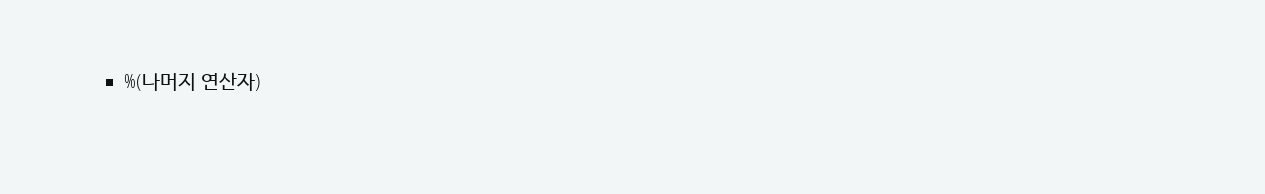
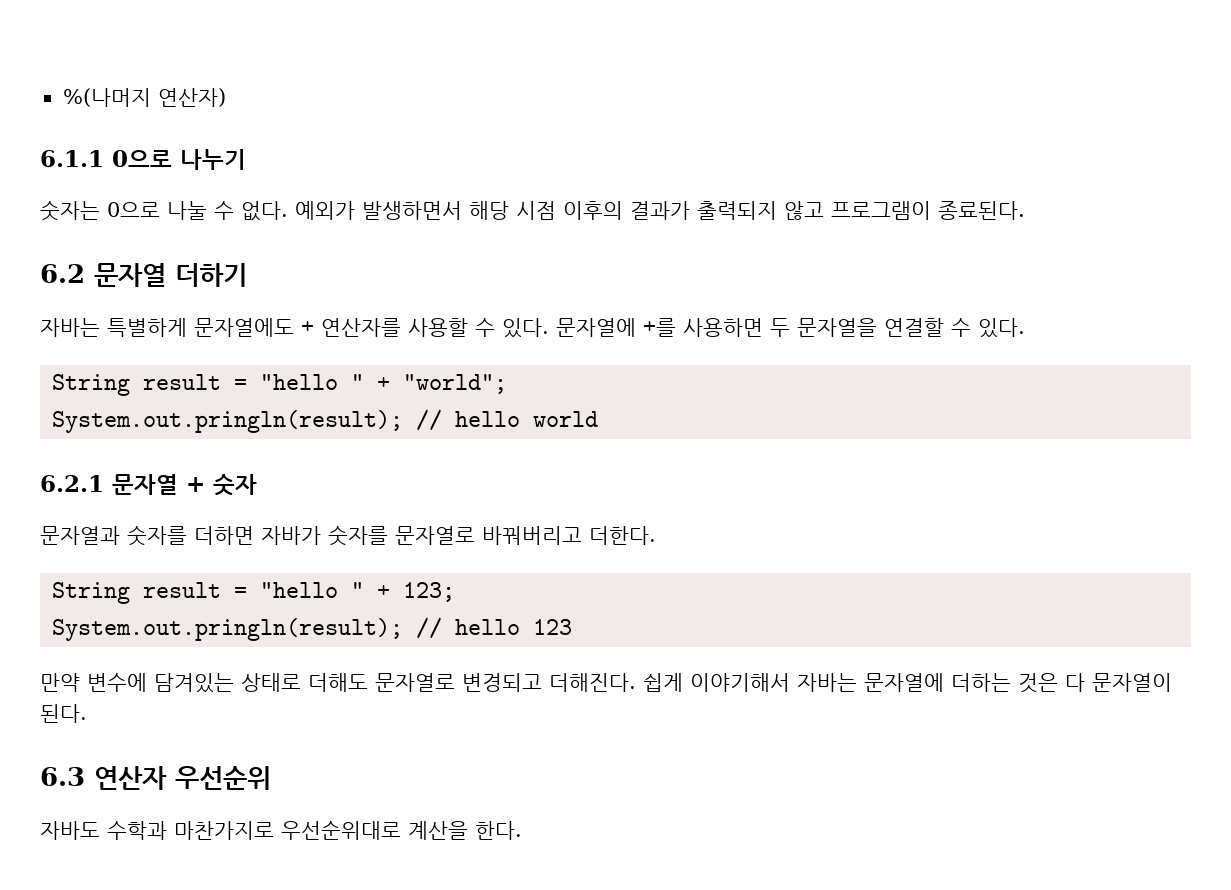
(262, 81) none -> [40,149,246,170] [40,200,1025,221] [40,263,247,287] [40,318,1025,338] [52,374,508,396] [52,409,599,433] [40,474,257,496] [40,525,656,546] [52,582,456,604] [52,617,573,641] [40,673,1172,693] [40,704,87,723] [40,766,271,790] [40,820,522,840] // 6.1.1 0으로 나누기 // 숫자는 0으로 나눌 수 없다. 예외가 발생하면서 해당 시점 이후의 결과가 출력되지 않고 프로그램이 종료된다. // 6.2 문자열 더하기 // 자바는 특별하게 문자열에도 + 연산자를 사용할 수 있다. 문자열에 +를 사용하면 두 문자열을 연결할 수 있다. // String result = "hello " + "world"; // System.out.pringln(result); // hello world // 6.2.1 문자열 + 숫자 // 문자열과 숫자를 더하면 자바가 숫자를 문자열로 바꿔버리고 더한다. // String result = "hello " + 123; // System.out.pringln(result); // hello 123 // 만약 변수에 담겨있는 상태로 더해도 문자열로 변경되고 더해진다. 쉽게 이야기해서 자바는 문자열에 더하는 것은 다 문자열이 된다. // 6.3 연산자 우선순위 // 자바도 수학과 마찬가지로 우선순위대로 계산을 한다.

